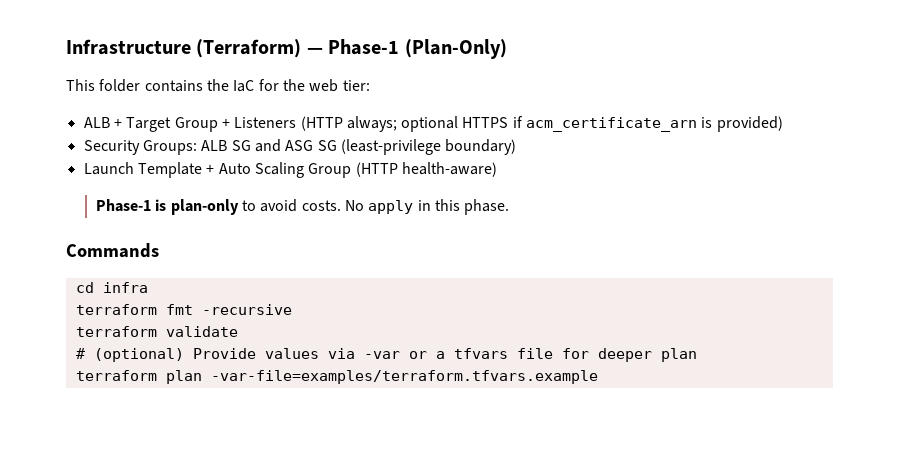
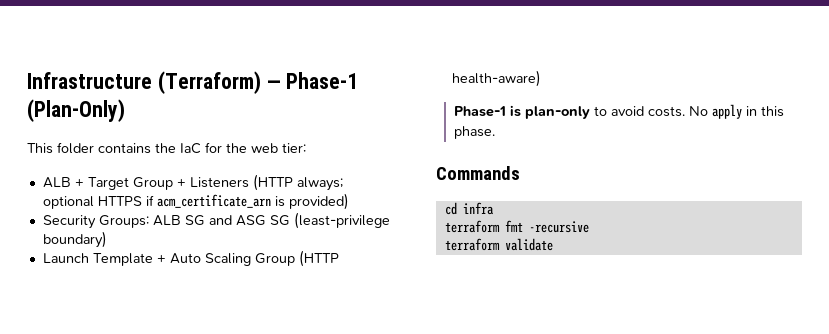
[75,348,697,362] [75,370,598,384] // # (optional) Provide values via -var or a tfvars file for deeper plan // terraform plan -var-file=examples/terraform.tfvars.example -> (553, 244) none

